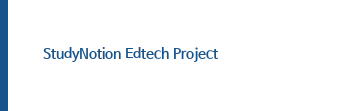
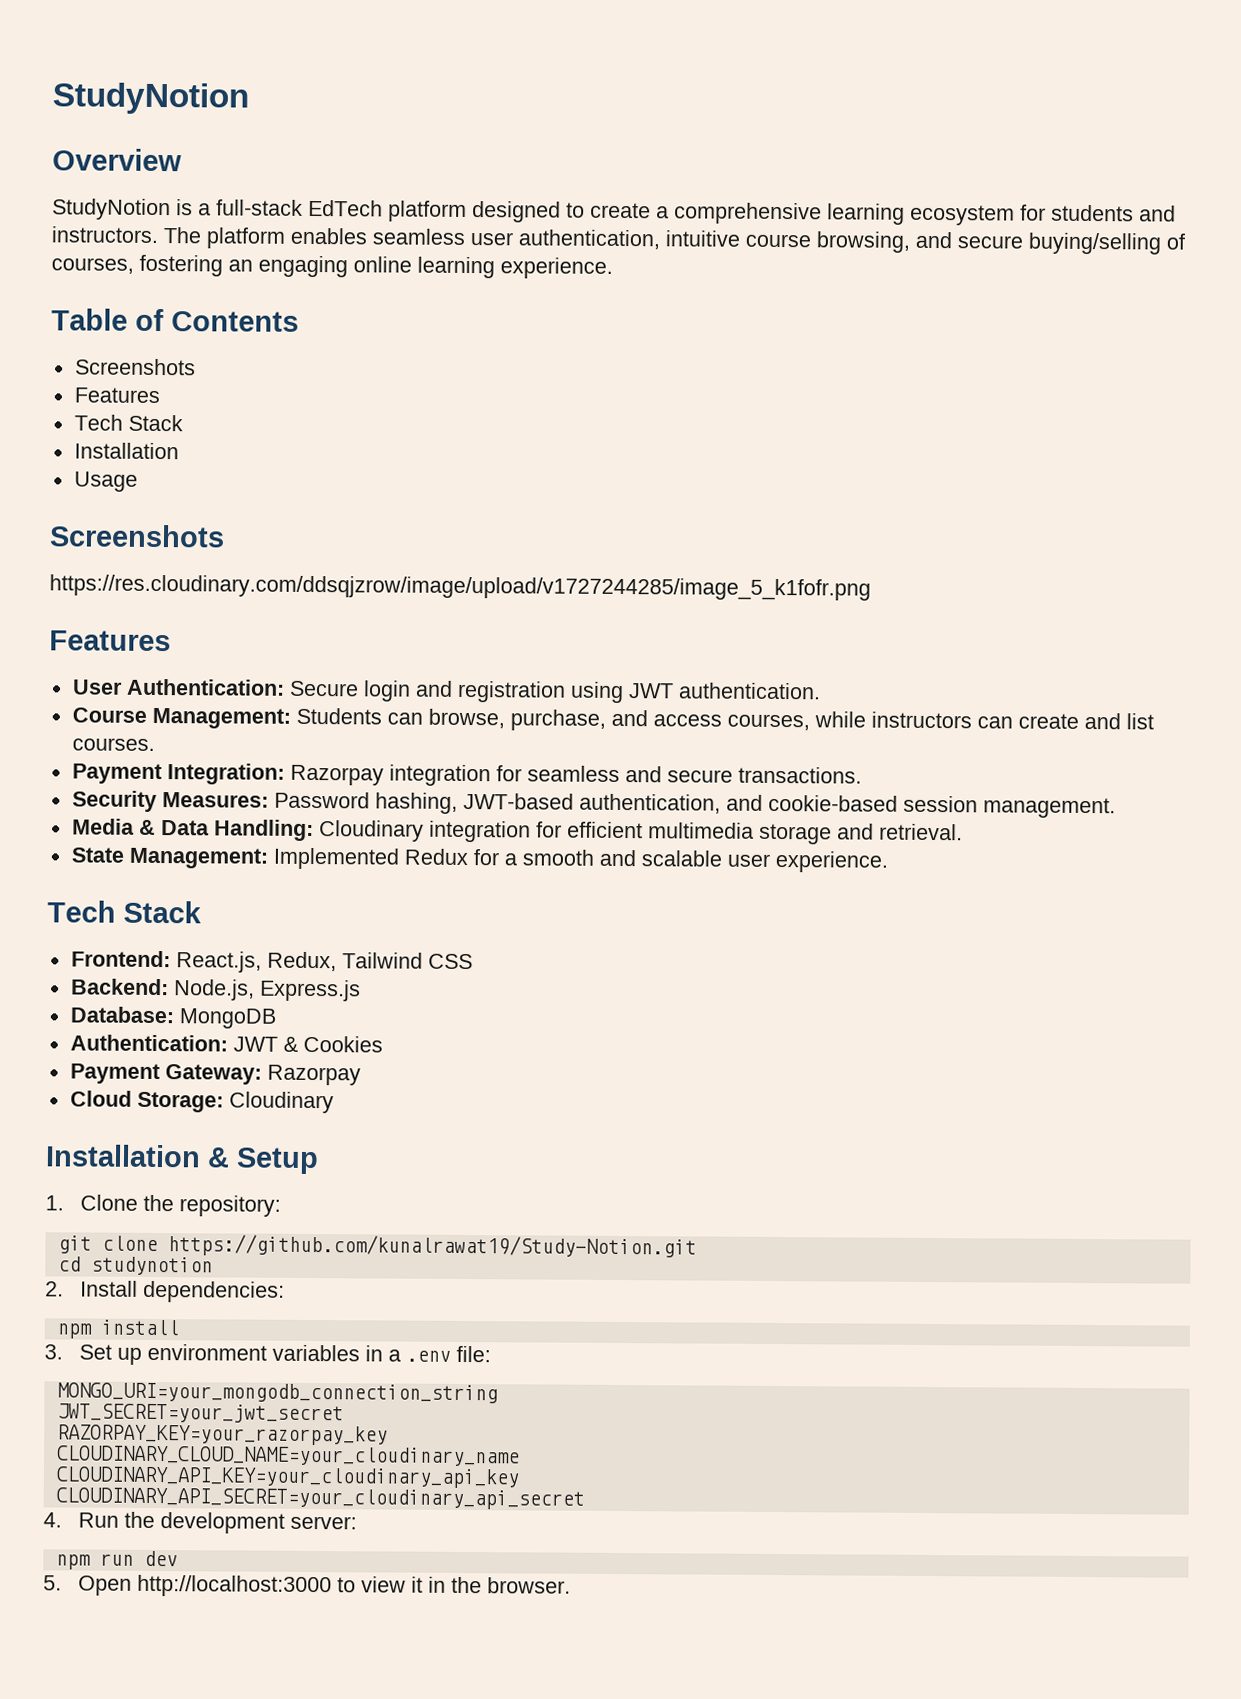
[43,47,218,63] StudyNotion Edtech Project -> [52,82,249,115] [52,148,182,172] [52,198,1176,226] [51,226,1185,255] [51,254,613,279] [51,308,299,332] [74,358,196,376] [73,387,160,404] [73,414,183,432] [73,442,179,460] [73,471,138,492] [49,524,225,548] [49,574,871,601] [49,630,171,652] [71,678,821,704] [71,707,1154,731] [71,737,155,751] [71,763,862,787] [71,790,1116,819] [71,818,963,845] [70,847,888,873] [47,900,202,924] [70,950,473,973] [70,978,361,1002] [69,1006,276,1029] [69,1034,383,1053] [69,1063,361,1086] [69,1090,334,1114] [45,1144,319,1175] [45,1194,282,1217] [57,1234,697,1259] [57,1256,213,1276] [45,1280,286,1303] [56,1319,179,1339] [44,1343,492,1365] [56,1382,498,1404] [56,1403,344,1424] [56,1424,388,1446] [56,1445,520,1467] [55,1466,519,1489] [55,1487,585,1510] [43,1511,358,1534] [55,1550,178,1570] [43,1574,572,1598] StudyNotion // Overview // StudyNotion is a full-stack EdTech platform designed to create a comprehensive learning ecosystem for students and instructors. The platform enables seamless user authentication, intuitive course browsing, and secure buying/selling of courses, fostering an engaging online learning experience. // Table of Contents // Screenshots // Features // Tech Stack // Installation // Usage // Screenshots // https://res.cloudinary.com/ddsqjzrow/image/upload/v1727244285/image_5_k1fofr.png // Features // User Authentication: Secure login and registration using JWT authentication. // Course Management: Students can browse, purchase, and access courses, while instructors can create and list courses. // Payment Integration: Razorpay integration for seamless and secure transactions. // Security Measures: Password hashing, JWT-based authentication, and cookie-based session management. // Media & Data Handling: Cloudinary integration for efficient multimedia storage and retrieval. // State Management: Implemented Redux for a smooth and scalable user experience. // Tech Stack // Frontend: React.js, Redux, Tailwind CSS // Backend: Node.js, Express.js // Database: MongoDB // Authentication: JWT & Cookies // Payment Gateway: Razorpay // Cloud Storage: Cloudinary // Installation & Setup // 1. Clone the repository: // git clone https://github.com/kunalrawat19/Study-Notion.git // cd studynotion // 2. Install dependencies: // npm install // 3. Set up environment variables in a .env file: // MONGO_URI=your_mongodb_connection_string // JWT_SECRET=your_jwt_secret // RAZORPAY_KEY=your_razorpay_key // CLOUDINARY_CLOUD_NAME=your_cloudinary_name // CLOUDINARY_API_KEY=your_cloudinary_api_key // CLOUDINARY_API_SECRET=your_cloudinary_api_secret // 4. Run the development server: // npm run dev // 5. Open http://localhost:3000 to view it in the browser.

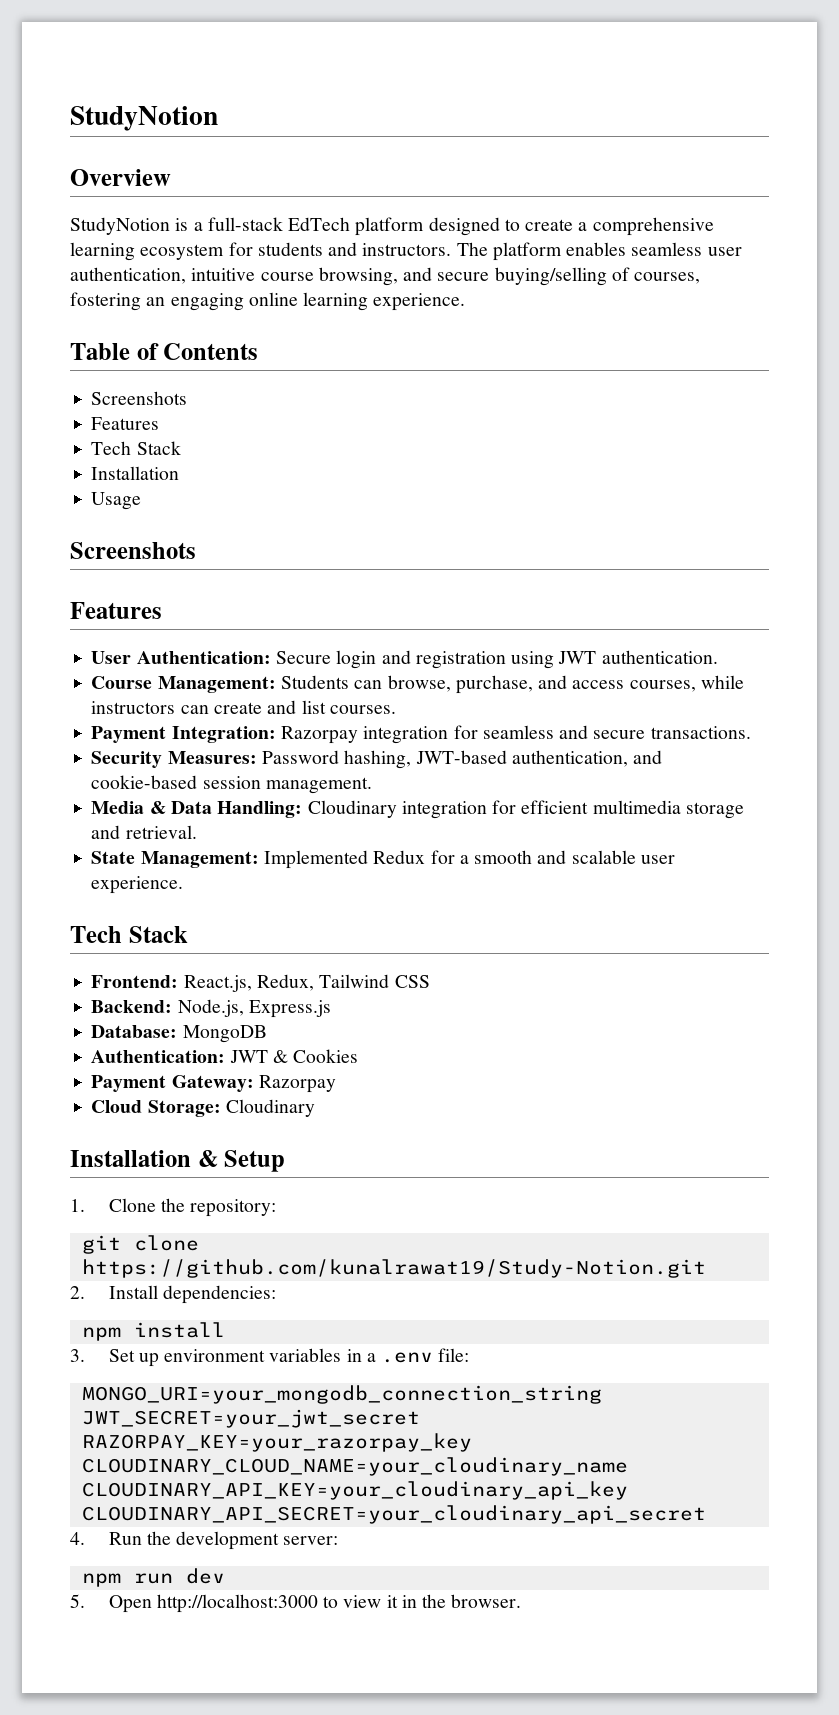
[49,574,871,601] // https://res.cloudinary.com/ddsqjzrow/image/upload/v1727244285/image_5_k1fofr.png -> (196, 550) none
[57,1256,213,1276] // cd studynotion -> (706, 1268) none

